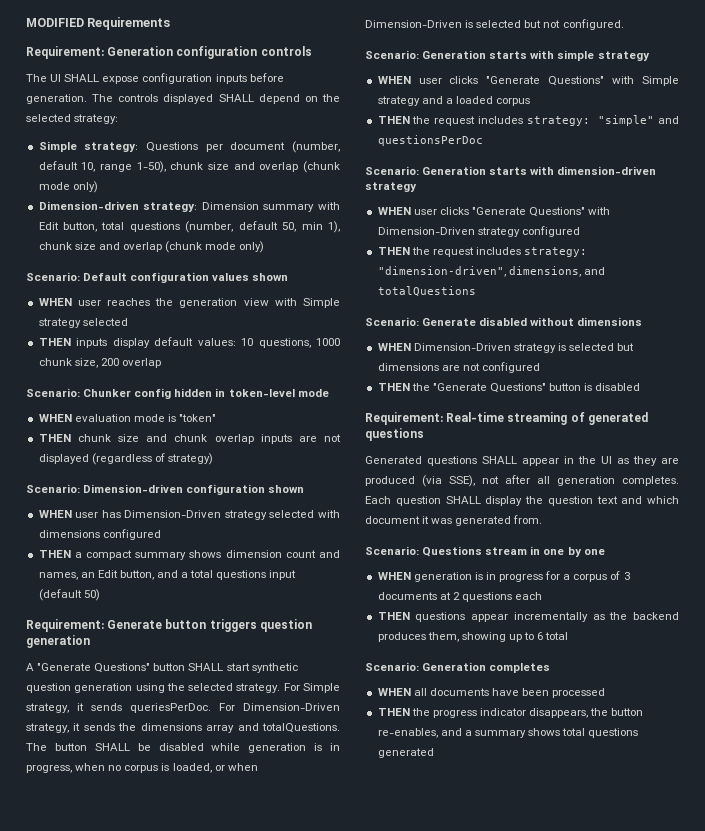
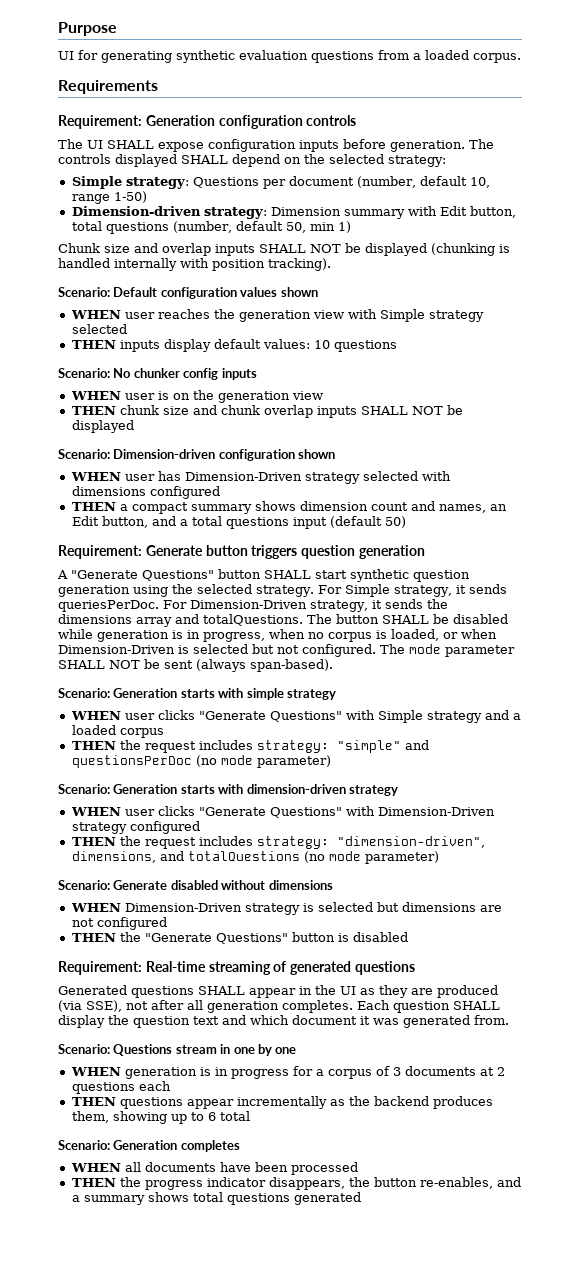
[26,18,84,27] MODIFIED -> [58,22,117,36] [58,50,521,63] Purpose // UI for generating synthetic evaluation questions from a loaded corpus. //
[136,161,340,173] [38,181,98,193] 1-50), chunk size and overlap (chunk mode only) -> [113,191,147,203] 1-50)
[327,221,340,233] [38,241,265,253] 1), chunk size and overlap (chunk mode only) -> [337,221,351,233] [58,243,510,256] [58,258,331,271] 1) // Chunk size and overlap inputs SHALL NOT be displayed (chunking is handled internally with position tracking).
[258,338,341,348] [38,358,161,368] [26,388,329,399] [38,414,217,422] questions, 1000 chunk size, 200 overlap // Scenario: Chunker config hidden in token-level mode // WHEN evaluation mode is "token" -> [333,340,397,352] [58,368,257,380] [70,390,323,403] questions // Scenario: No chunker config inputs // WHEN user is on the generation view
[298,434,341,442] [38,453,213,465] are not displayed (regardless of strategy) -> [360,405,463,415] [71,420,134,433] SHALL NOT be displayed
(624, 24) none -> [380,644,515,657] [58,659,333,672] The mode parameter SHALL NOT be sent (always span-based).
(483, 140) none -> [195,755,331,768] (no mode parameter)
(476, 291) none -> [303,851,439,864] (no mode parameter)

